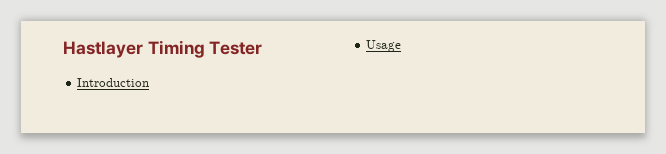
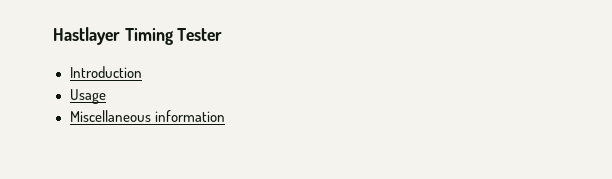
(402, 46) none -> [69,110,225,122] // Miscellaneous information

